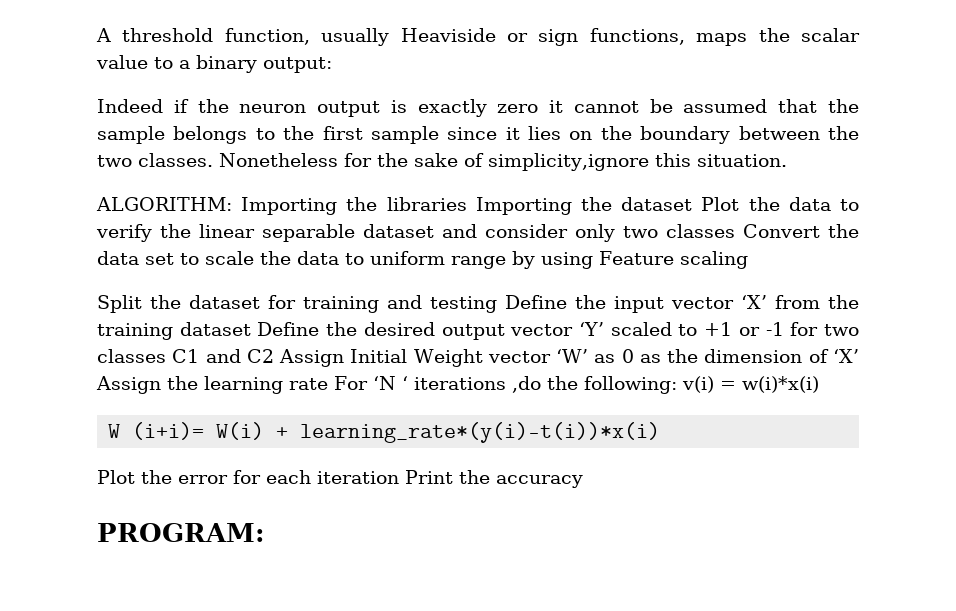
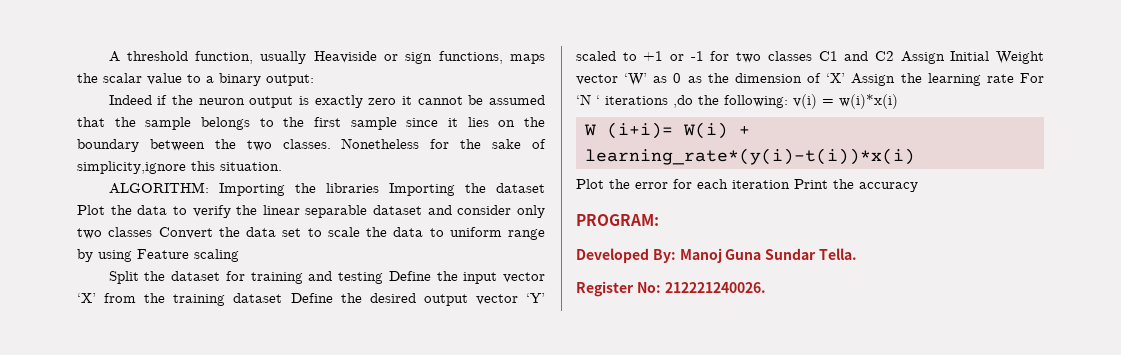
(265, 532) none -> [576,248,857,263] [576,281,766,297] // Developed By: Manoj Guna Sundar Tella. // Register No: 212221240026.

